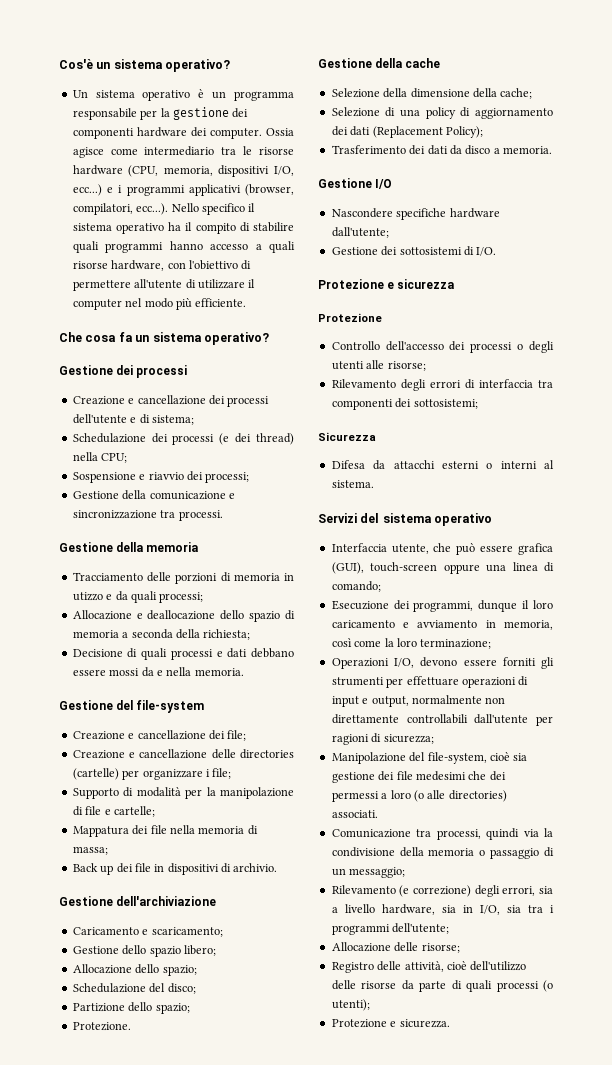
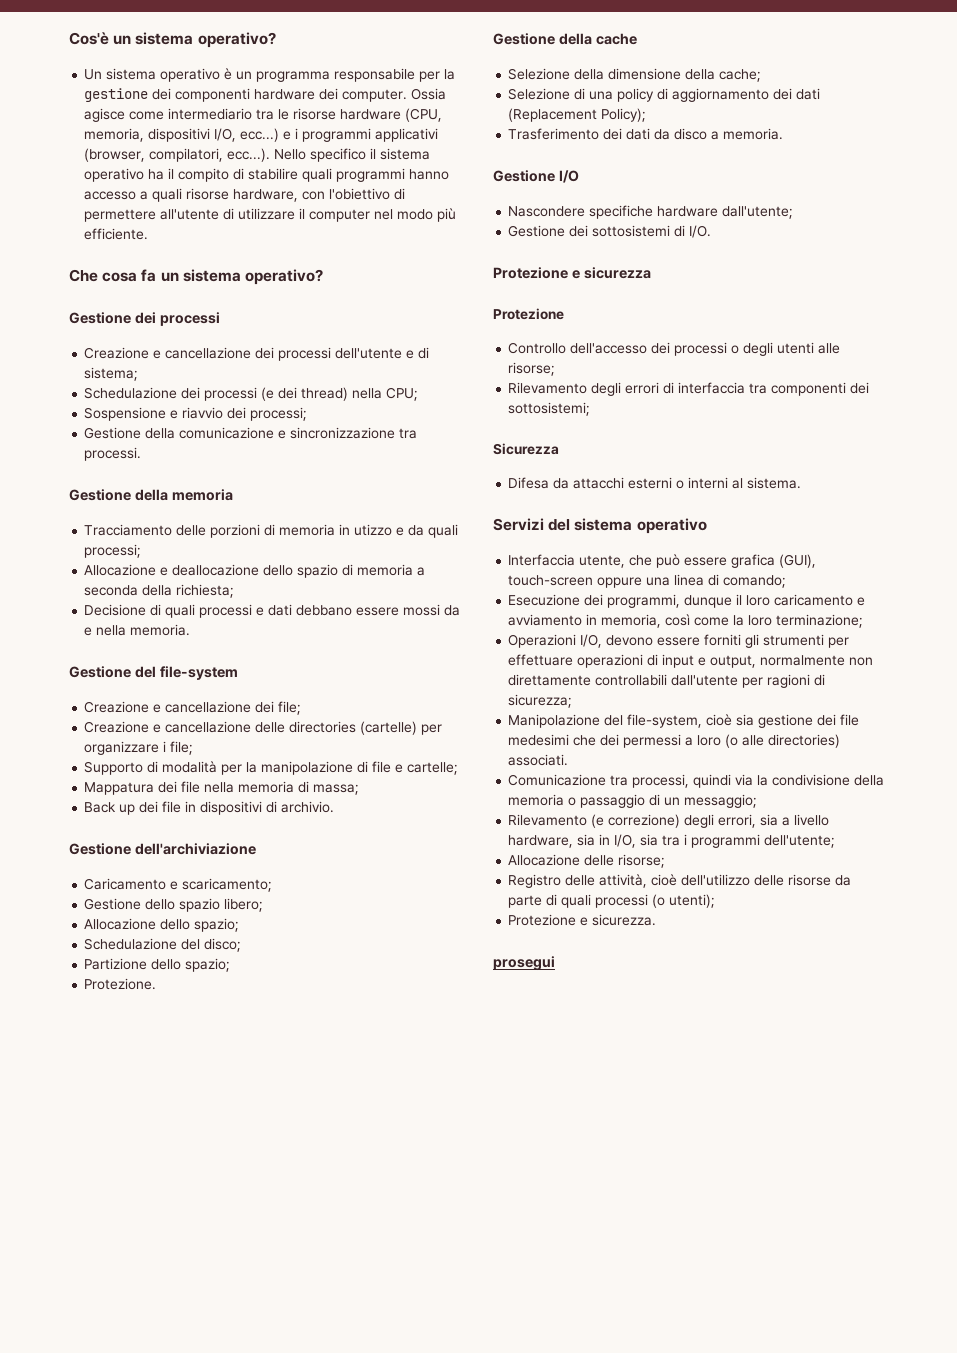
(450, 1023) none -> [493,956,555,971] // prosegui

